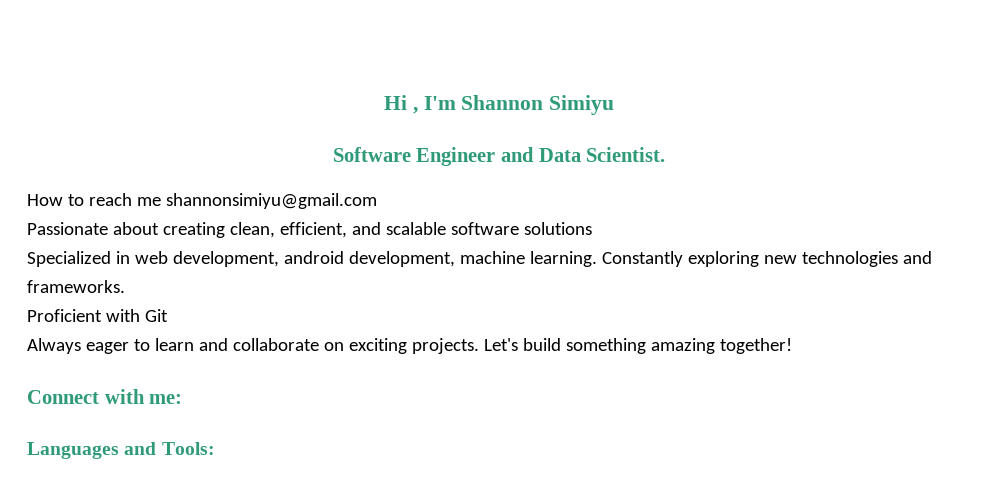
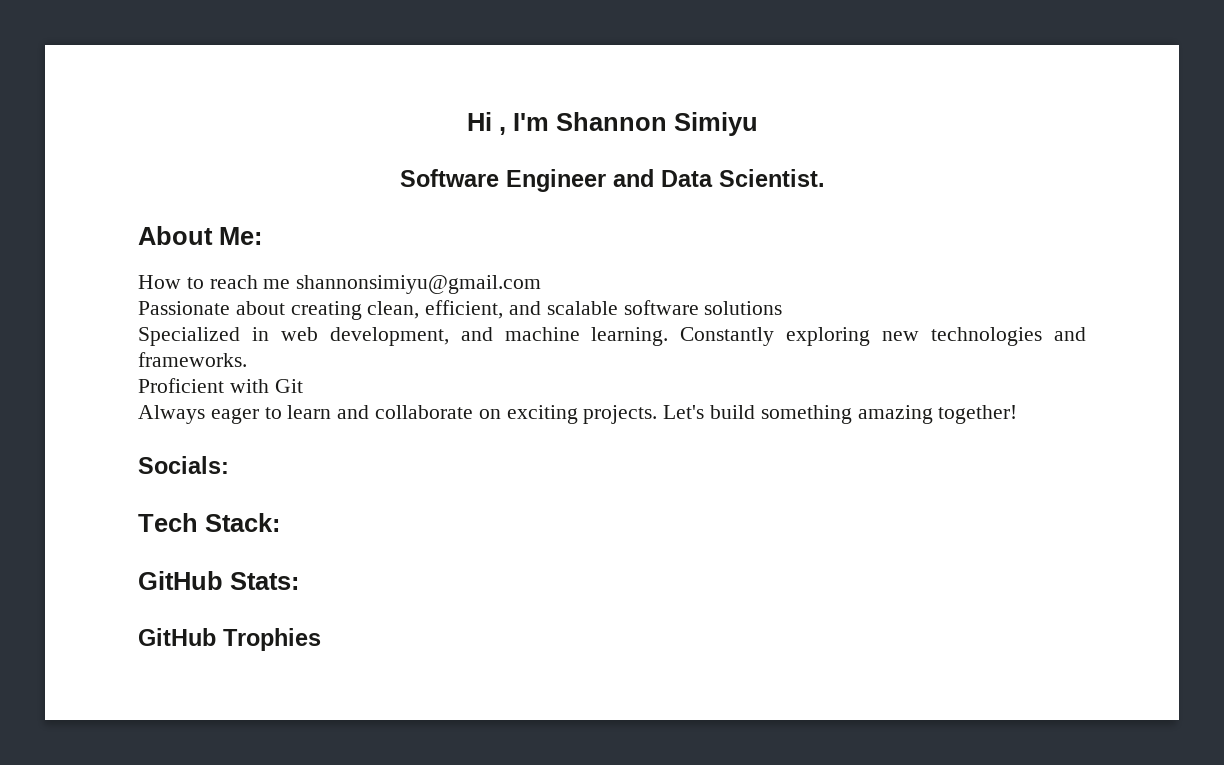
(666, 154) none -> [138,226,262,245] // About Me:
[283,251,455,267] android development, -> [460,327,493,341] and
[27,389,183,404] [27,442,215,459] Connect with me: // Languages and Tools: -> [138,456,229,474] [138,513,280,532] [138,571,299,590] [138,628,321,651] Socials: // Tech Stack: // GitHub Stats: // GitHub Trophies

